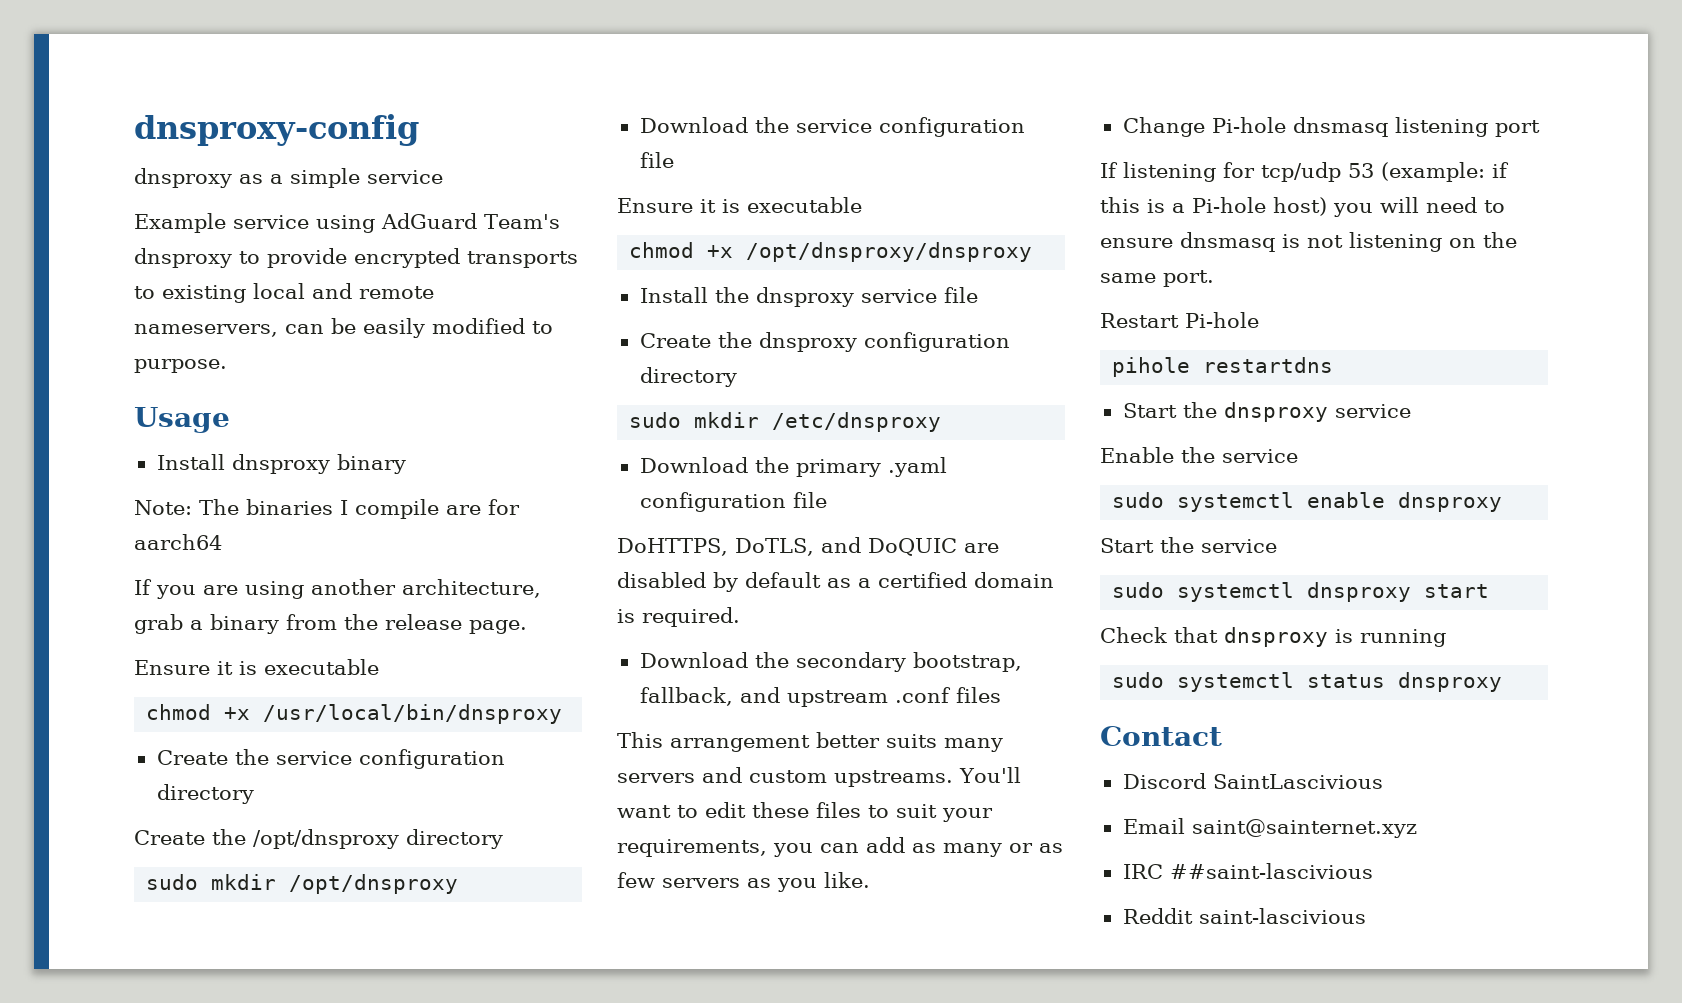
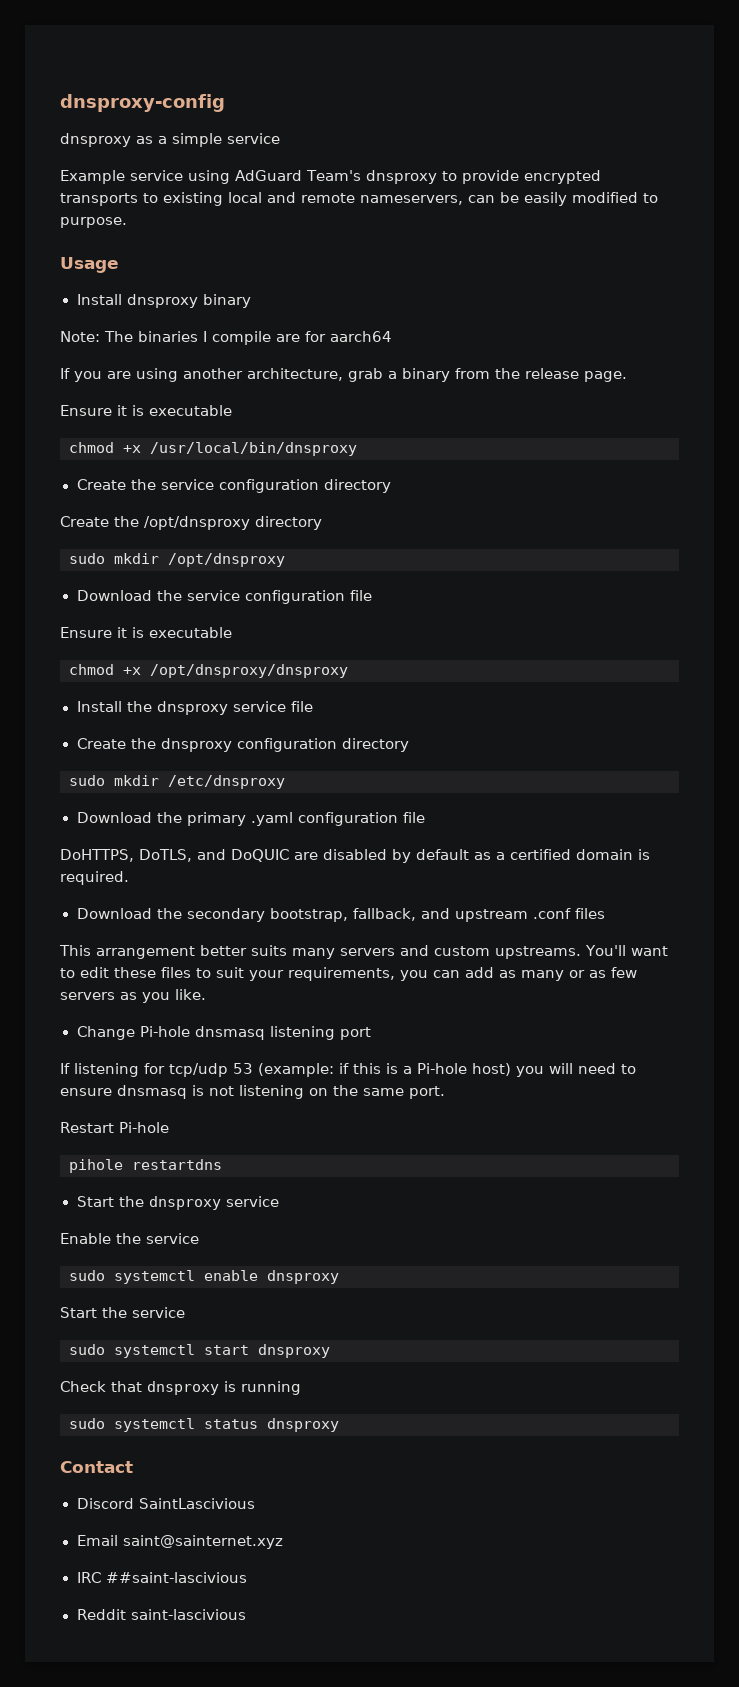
[1307,582,1490,602] dnsproxy start -> [204,1344,330,1358] start dnsproxy

